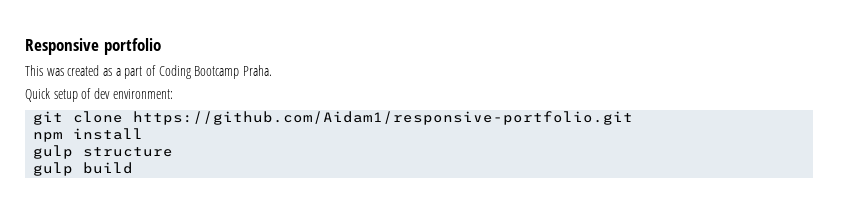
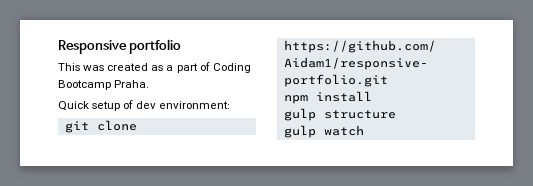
[83,162,134,174] build -> [323,125,364,136] watch

